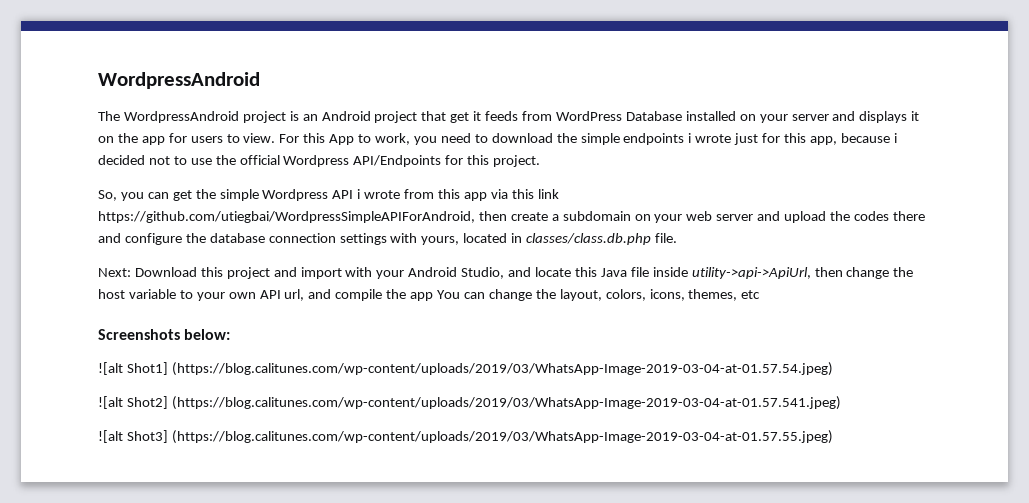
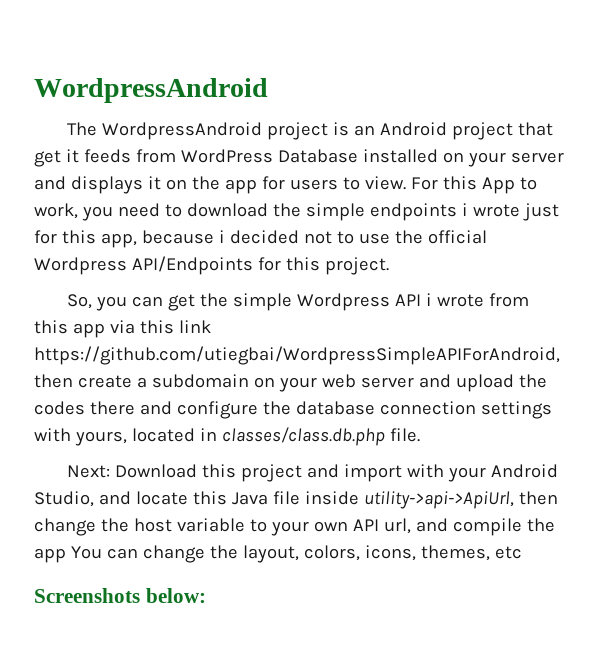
[98,362,833,376] [98,396,841,410] [98,430,833,444] // ![alt Shot1] (https://blog.calitunes.com/wp-content/uploads/2019/03/WhatsApp-Image-2019-03-04-at-01.57.54.jpeg) // ![alt Shot2] (https://blog.calitunes.com/wp-content/uploads/2019/03/WhatsApp-Image-2019-03-04-at-01.57.541.jpeg) // ![alt Shot3] (https://blog.calitunes.com/wp-content/uploads/2019/03/WhatsApp-Image-2019-03-04-at-01.57.55.jpeg) -> (206, 595) none

